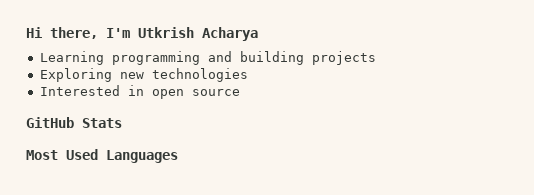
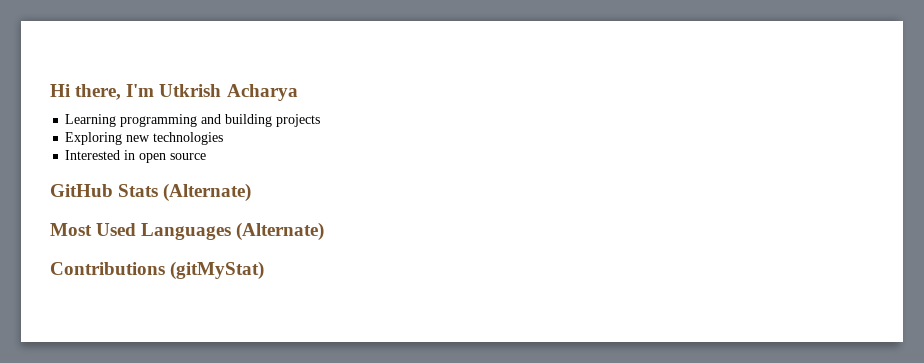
(122, 123) none -> [163,183,252,202] (Alternate)
(178, 156) none -> [236,222,325,241] [50,261,265,280] (Alternate) // Contributions (gitMyStat)

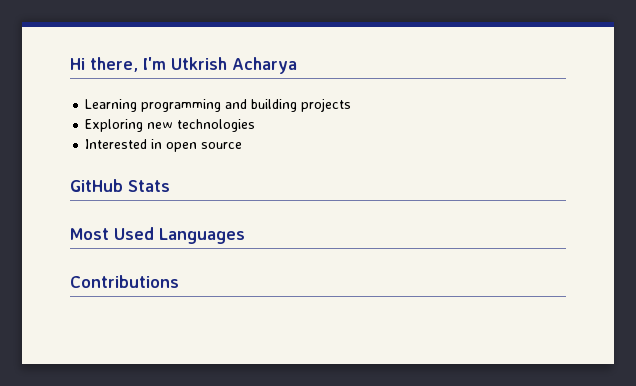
[163,183,252,202] (Alternate) -> (170, 186) none
[236,222,325,241] (Alternate) -> (245, 236) none
[170,261,265,280] (gitMyStat) -> (179, 281) none

